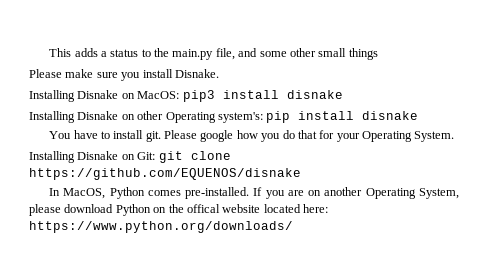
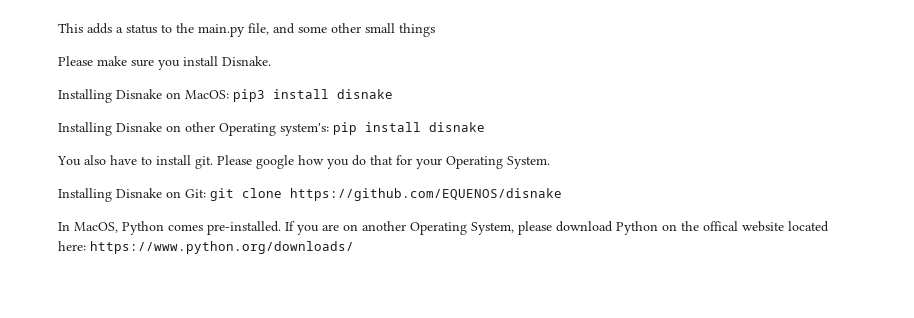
(72, 135) none -> [84,155,106,165] also

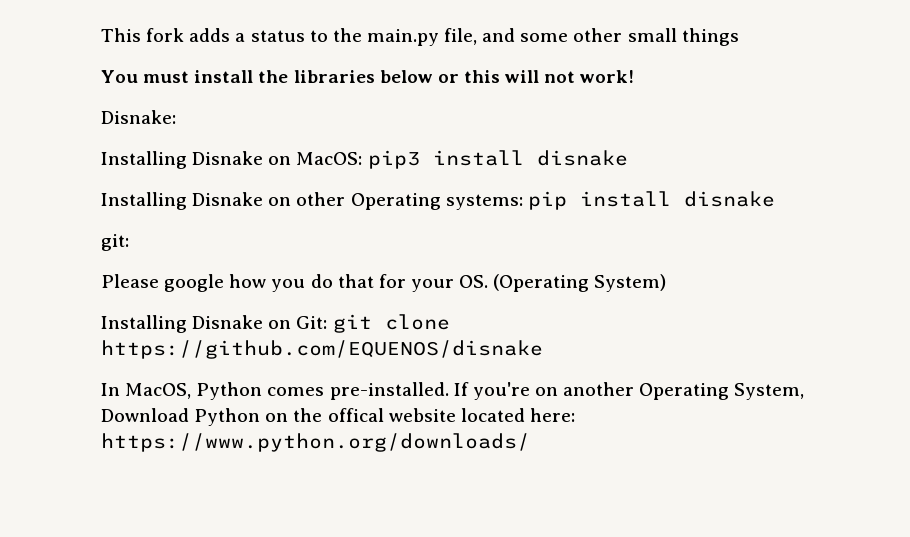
(83, 28) none -> [146,28,185,42] fork
[58,56,271,70] Please make sure you install Disnake. -> [101,70,635,83] [101,110,176,124] You must install the libraries below or this will not work! // Disnake:
[280,123,329,136] system's: -> [445,194,523,210] systems:
[57,155,213,169] You also have to install git. -> [101,234,129,251] git: //
[446,156,550,169] Operating System. -> [459,274,667,292] OS. (Operating System)
[297,224,339,235] you are -> [472,382,530,400] you're
[518,221,613,235] please download -> [101,408,189,422] Download

